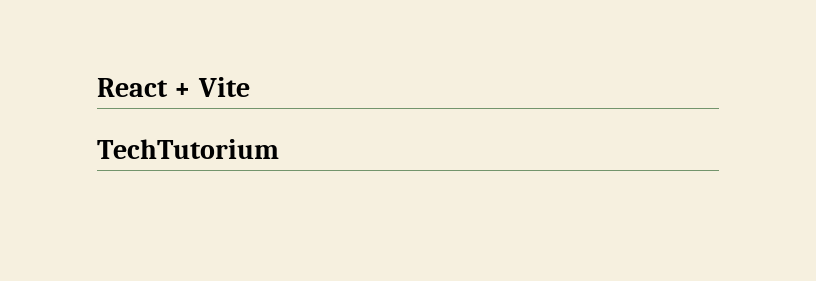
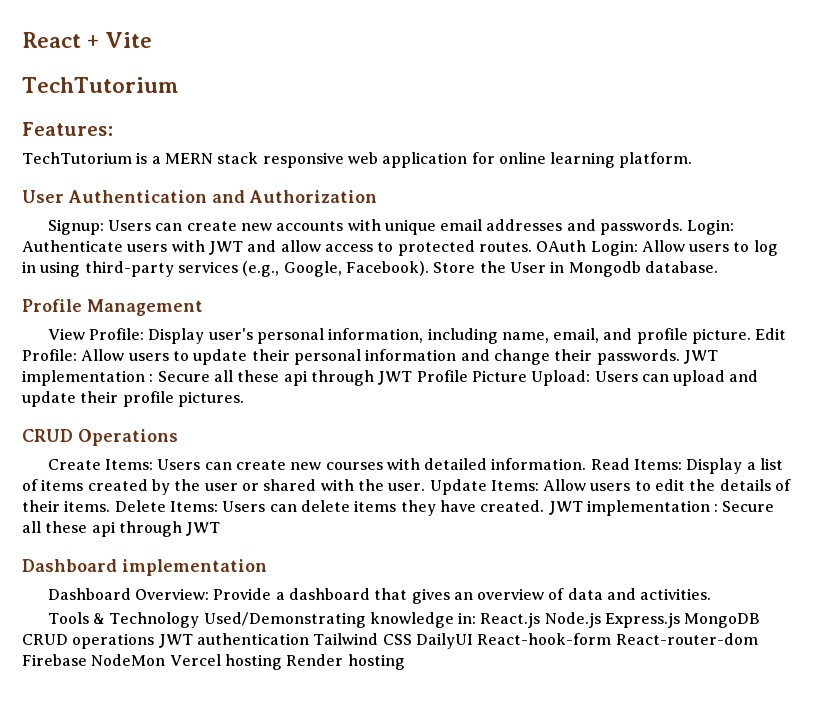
(279, 149) none -> [22,122,113,136] [22,152,693,168] [22,190,377,203] [47,219,735,235] [22,240,778,256] [22,261,718,277] [22,299,203,316] [47,328,787,344] [22,349,718,365] [22,370,759,386] [22,391,244,407] [22,429,178,446] [47,458,784,474] [22,479,792,495] [22,500,775,516] [22,521,221,537] [22,559,267,576] [47,588,712,604] [47,612,761,628] [22,633,758,649] [22,654,405,670] // Features: // TechTutorium is a MERN stack responsive web application for online learning platform. // User Authentication and Authorization // Signup: Users can create new accounts with unique email addresses and passwords. Login: Authenticate users with JWT and allow access to protected routes. OAuth Login: Allow users to log in using third-party services (e.g., Google, Facebook). Store the User in Mongodb database. // Profile Management // View Profile: Display user's personal information, including name, email, and profile picture. Edit Profile: Allow users to update their personal information and change their passwords. JWT implementation : Secure all these api through JWT Profile Picture Upload: Users can upload and update their profile pictures. // CRUD Operations // Create Items: Users can create new courses with detailed information. Read Items: Display a list of items created by the user or shared with the user. Update Items: Allow users to edit the details of their items. Delete Items: Users can delete items they have created. JWT implementation : Secure all these api through JWT // Dashboard implementation // Dashboard Overview: Provide a dashboard that gives an overview of data and activities. // Tools & Technology Used/Demonstrating knowledge in: React.js Node.js Express.js MongoDB CRUD operations JWT authentication Tailwind CSS DailyUI React-hook-form React-router-dom Firebase NodeMon Vercel hosting Render hosting

